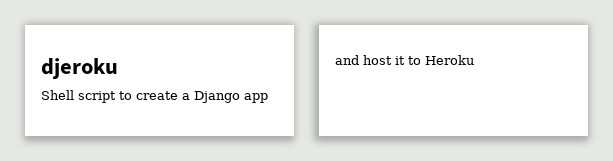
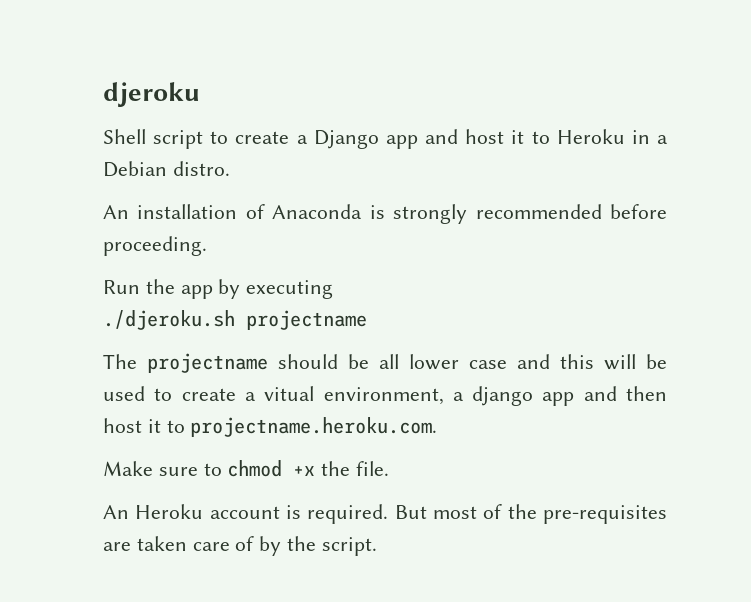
(474, 60) none -> [631,130,668,144] [103,161,230,177] [103,204,668,224] [103,236,207,256] [103,279,334,299] [103,310,367,330] [103,353,667,373] [103,386,667,406] [103,417,438,437] [103,460,390,477] [103,504,667,524] [103,536,377,556] in a Debian distro. // An installation of Anaconda is strongly recommended before proceeding. // Run the app by executing // ./djeroku.sh projectname // The projectname should be all lower case and this will be used to create a vitual environment, a django app and then host it to projectname.heroku.com. // Make sure to chmod +x the file. // An Heroku account is required. But most of the pre-requisites are taken care of by the script.

